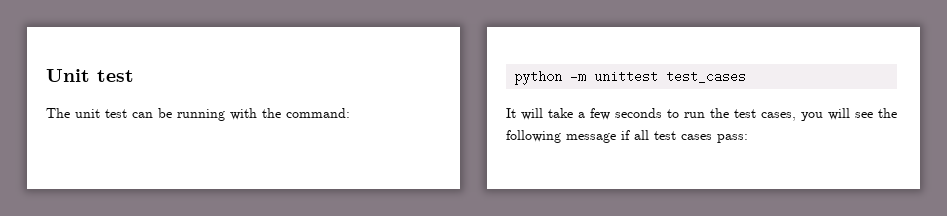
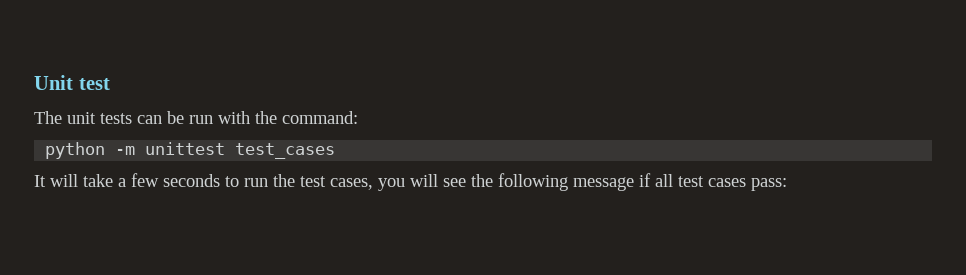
[105,109,127,118] test -> [100,113,132,124] tests
[177,109,225,121] running -> [189,115,213,124] run

